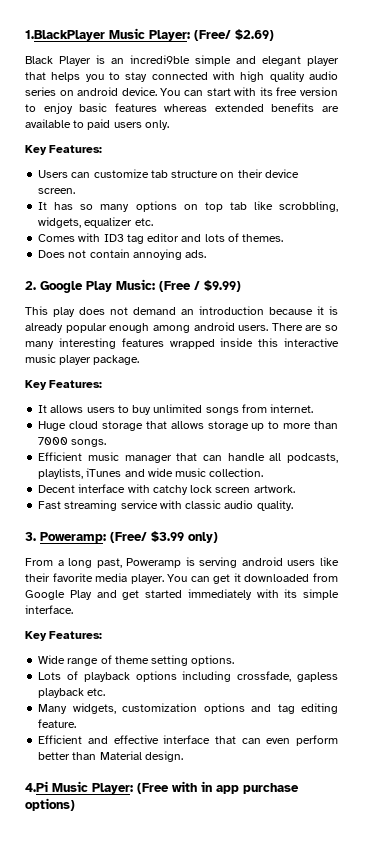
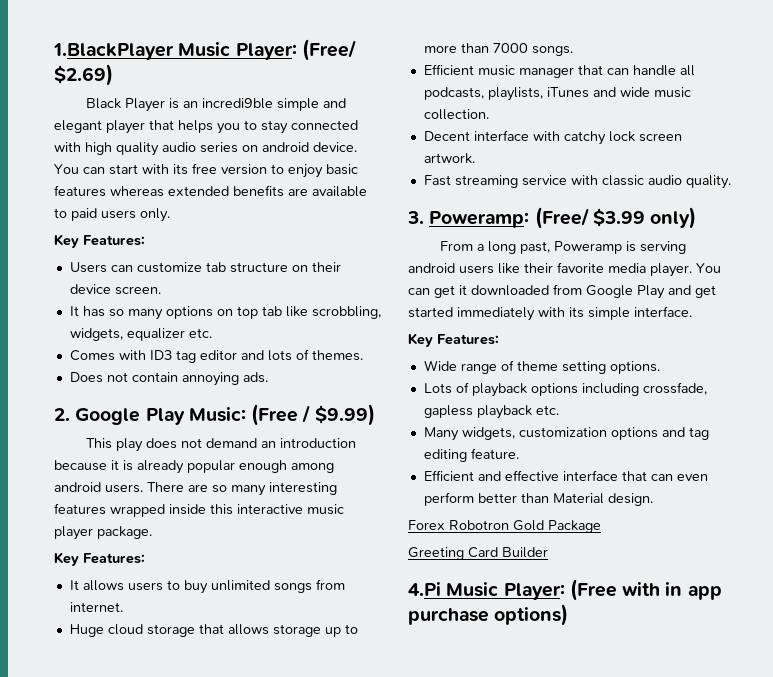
(183, 756) none -> [408,520,601,533] [408,547,548,560] // Forex Robotron Gold Package // Greeting Card Builder

